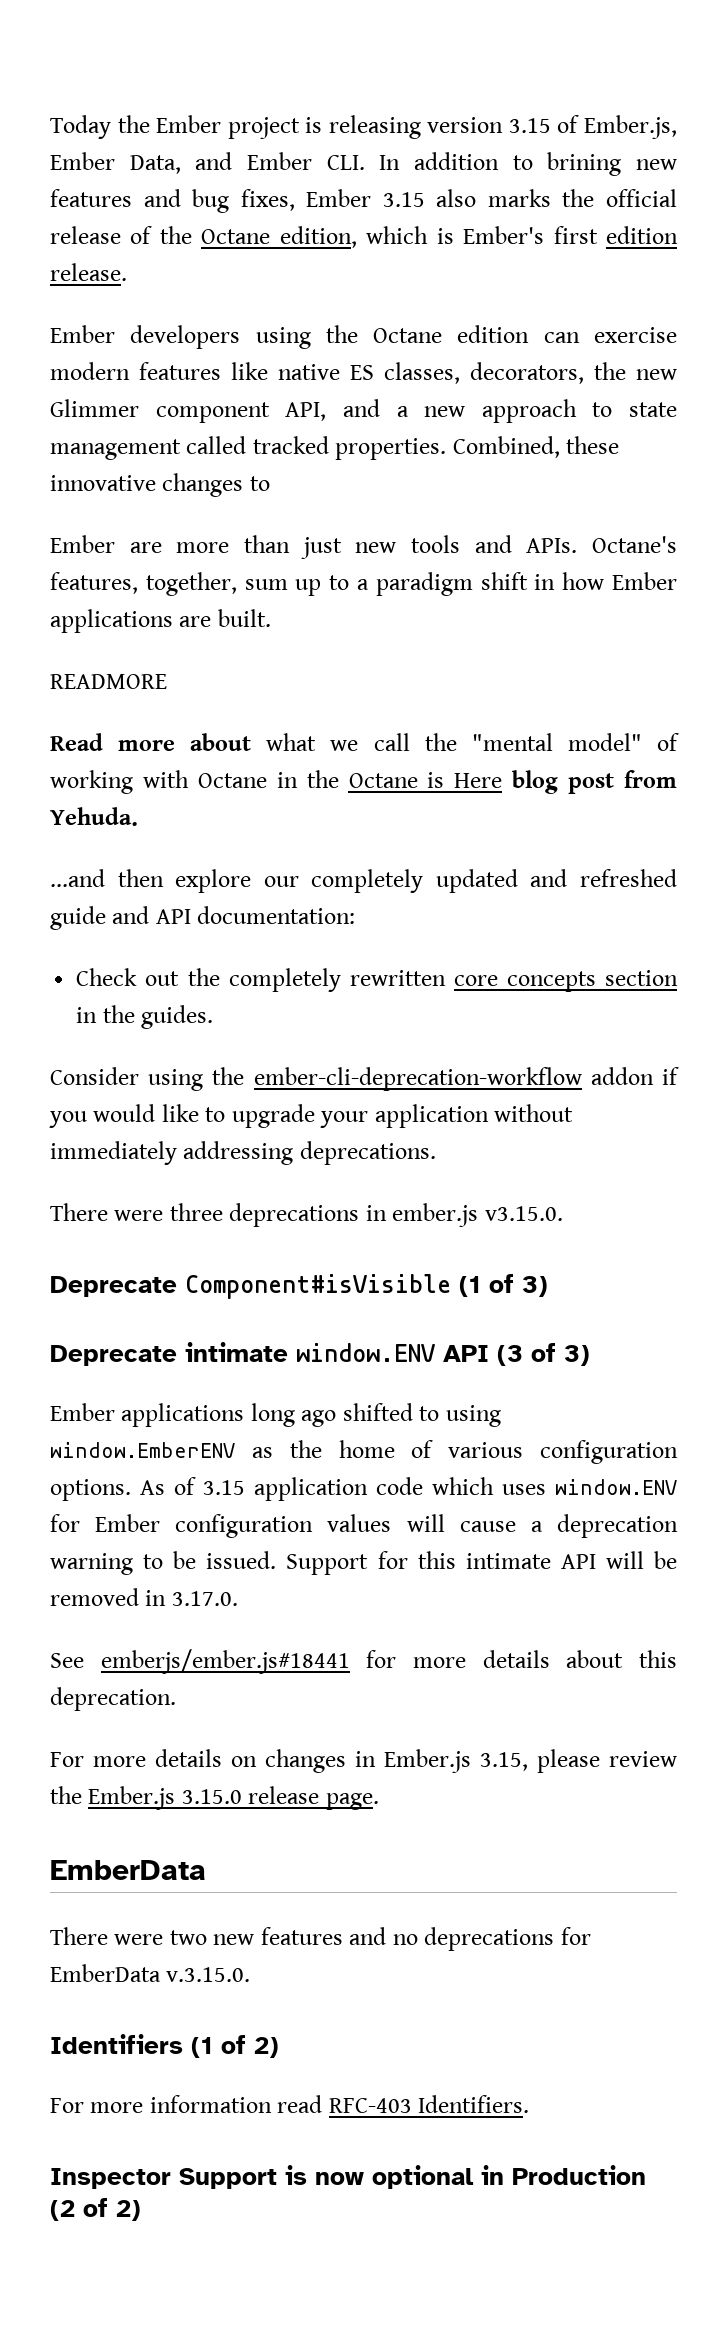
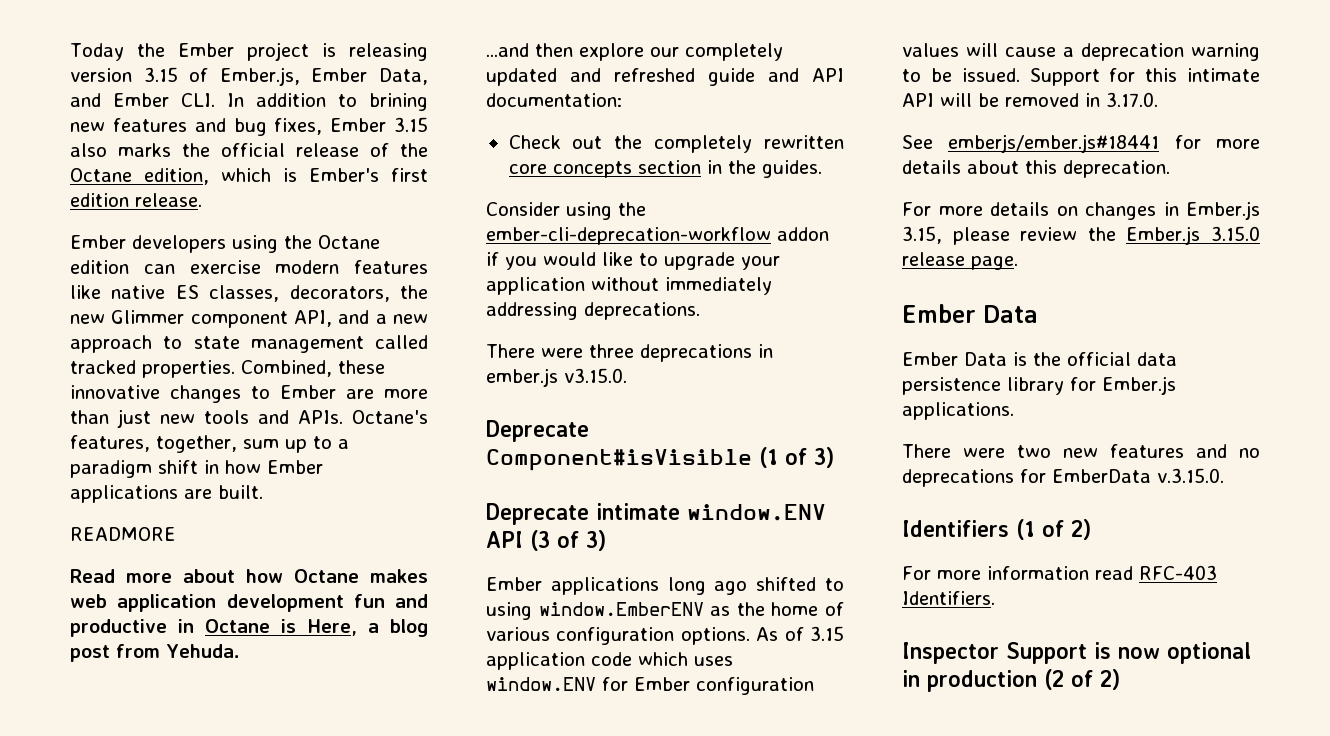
(270, 483) // -> (270, 392) none
[266,733,679,751] [50,770,503,794] what we call the "mental model" of working with Octane in the Octane is Here -> [246,569,428,583] [70,594,428,612] [70,619,379,637] how Octane makes web application development fun and productive in Octane is Here, a
[50,1860,206,1880] EmberData -> [902,304,1038,323] [902,352,1177,366] [902,376,1176,395] [902,402,1014,420] Ember Data // Ember Data is the official data persistence library for Ember.js applications.
[512,2165,646,2185] Production -> [927,670,1037,692] production

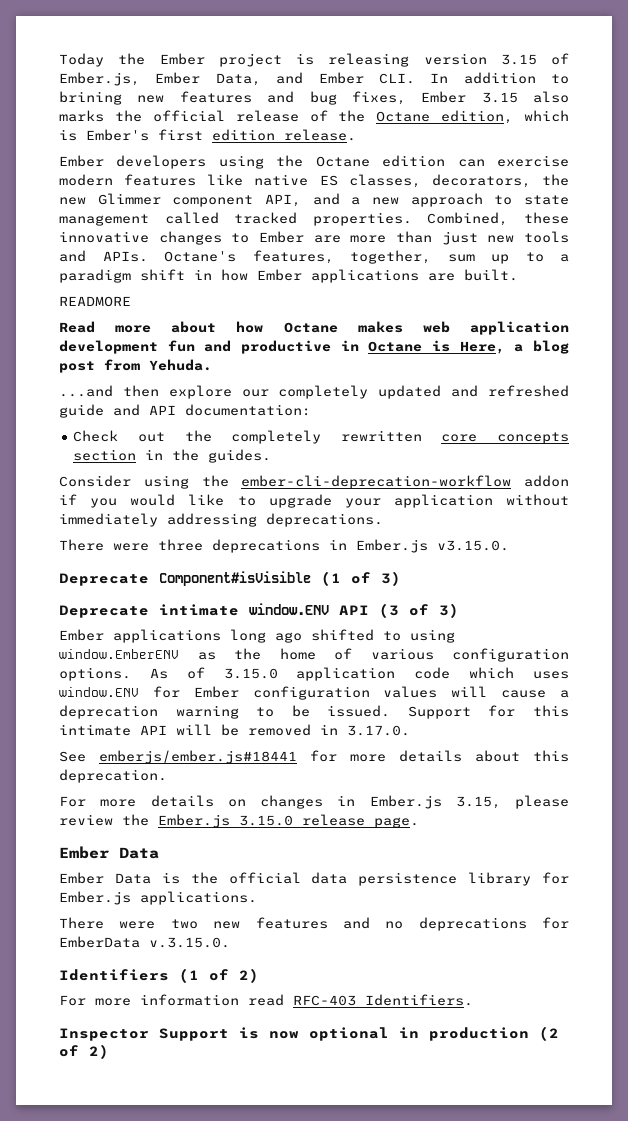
[486,368,558,387] ember.js -> [356,539,428,553] Ember.js
[810,626,844,641] 3.15 -> [223,668,278,679] 3.15.0

